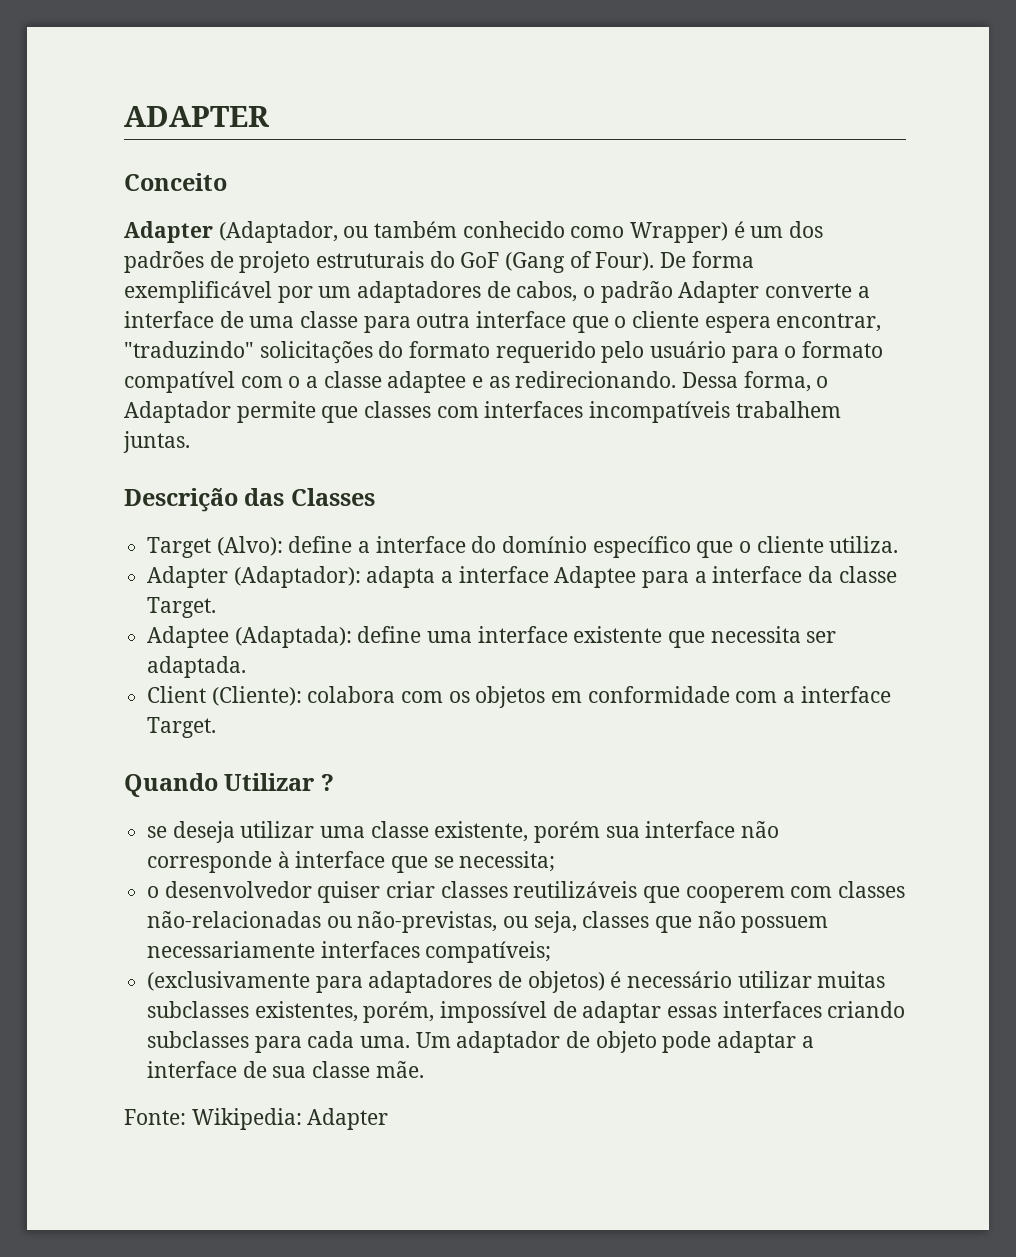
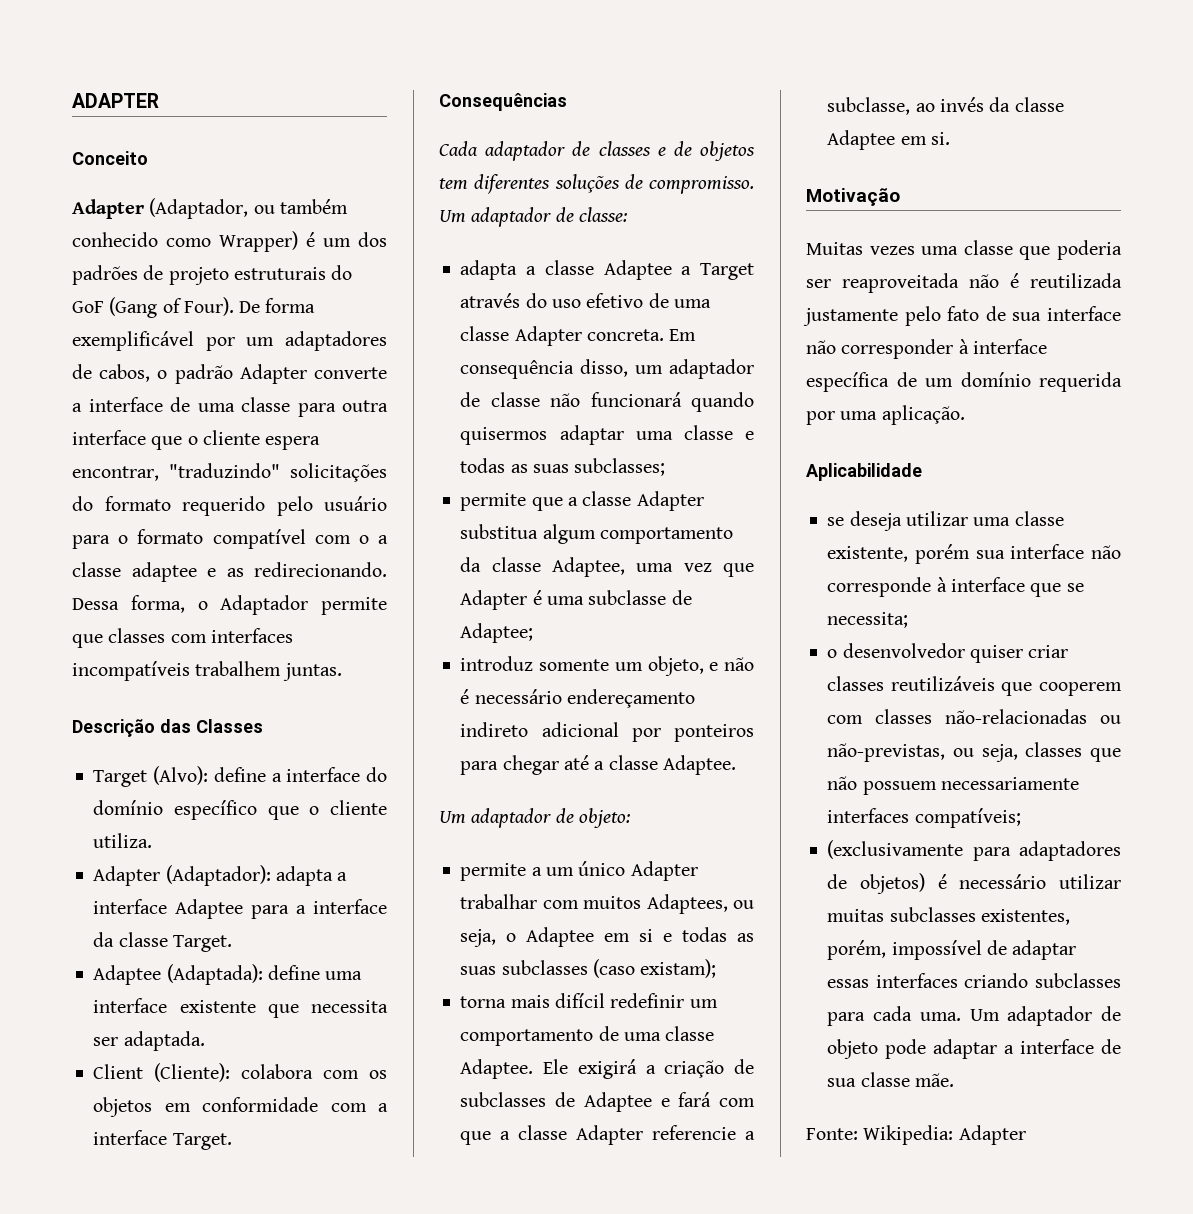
[124,773,334,797] Quando Utilizar ? -> [439,93,567,111] [439,141,755,161] [439,174,754,194] [439,207,627,227] [460,260,754,280] [460,293,711,308] [460,326,697,346] [460,359,754,379] [460,392,754,412] [460,425,754,445] [460,458,666,476] [460,491,704,511] [460,524,733,544] [460,557,754,577] [460,590,692,610] [460,623,534,643] [460,656,754,676] [460,689,695,708] [460,722,754,742] [460,755,736,775] [439,808,630,828] [460,861,698,881] [460,894,754,914] [460,927,754,947] [460,959,717,978] [460,993,718,1008] [460,1026,715,1046] [460,1059,754,1079] [460,1092,755,1112] [460,1125,755,1145] [827,97,1064,115] [827,130,950,150] [806,188,900,206] [806,240,1122,260] [806,273,1122,293] [803,306,1121,326] [806,339,1047,359] [806,372,1122,392] [806,405,965,425] [806,463,922,481] Consequências // Cada adaptador de classes e de objetos tem diferentes soluções de compromisso. Um adaptador de classe: // adapta a classe Adaptee a Target através do uso efetivo de uma classe Adapter concreta. Em consequência disso, um adaptador de classe não funcionará quando quisermos adaptar uma classe e todas as suas subclasses; // permite que a classe Adapter substitua algum comportamento da classe Adaptee, uma vez que Adapter é uma subclasse de Adaptee; // introduz somente um objeto, e não é necessário endereçamento indireto adicional por ponteiros para chegar até a classe Adaptee. // Um adaptador de objeto: // permite a um único Adapter trabalhar com muitos Adaptees, ou seja, o Adaptee em si e todas as suas subclasses (caso existam); // torna mais difícil redefinir um comportamento de uma classe Adaptee. Ele exigirá a criação de subclasses de Adaptee e fará com que a classe Adapter referencie a subclasse, ao invés da classe Adaptee em si. // Motivação // Muitas vezes uma classe que poderia ser reaproveitada não é reutilizada justamente pelo fato de sua interface não corresponder à interface específica de um domínio requerida por uma aplicação. // Aplicabilidade

